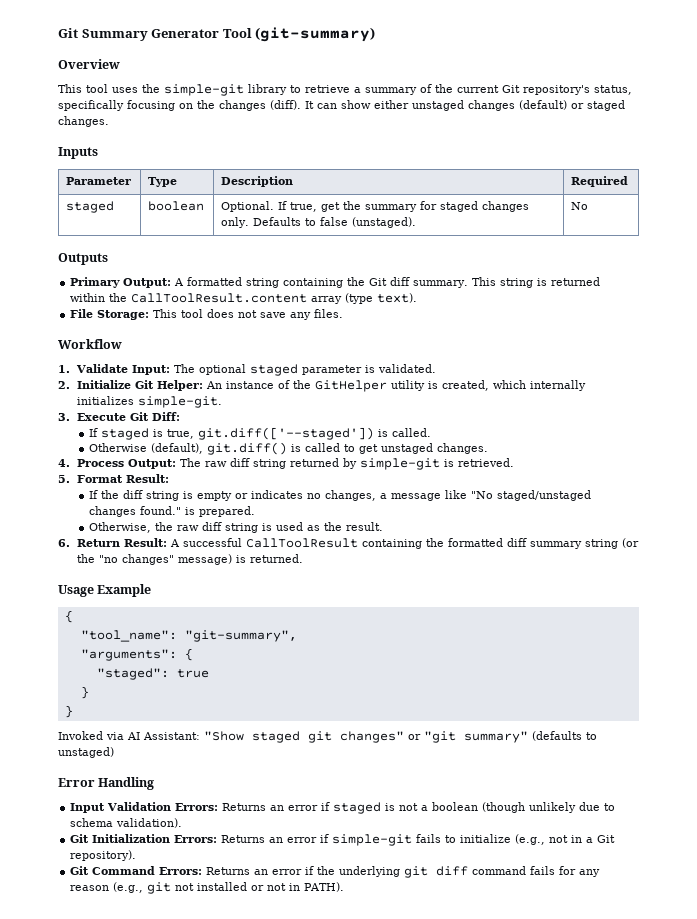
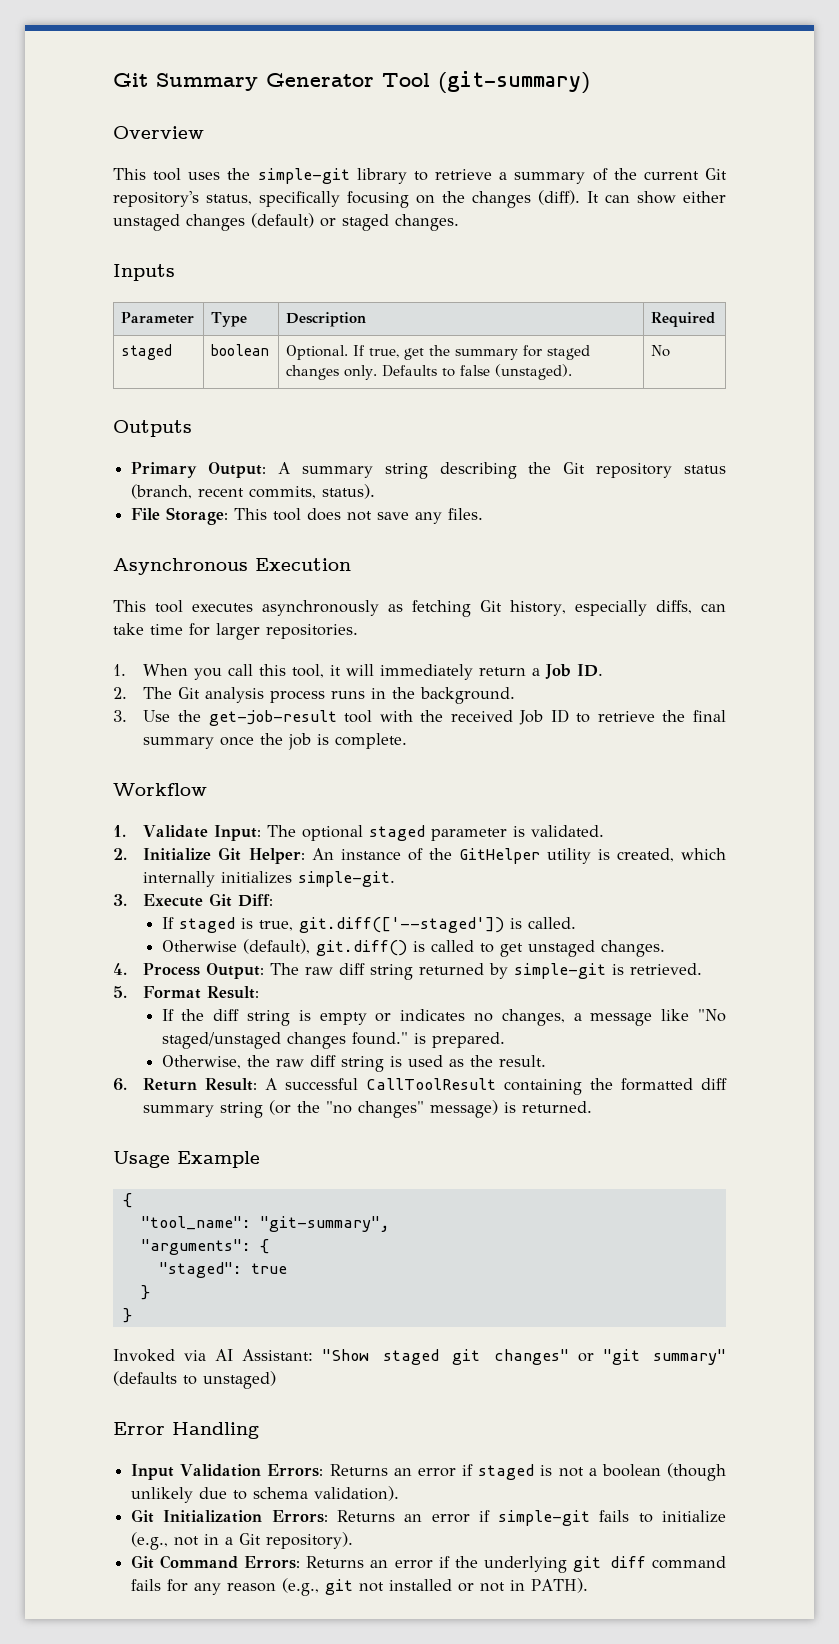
[187,277,601,288] [70,293,418,304] formatted string containing the Git diff summary. This string is returned within the CallToolResult.content array (type text). -> [301,462,726,479] [131,484,376,499] summary string describing the Git repository status (branch, recent commits, status).
(344, 313) none -> [113,558,351,575] [113,600,726,617] [113,623,358,640] [113,664,604,680] [113,687,516,704] [113,709,726,726] [143,733,408,750] // Asynchronous Execution // This tool executes asynchronously as fetching Git history, especially diffs, can take time for larger repositories. // 1. When you call this tool, it will immediately return a Job ID. // 2. The Git analysis process runs in the background. // 3. Use the get-job-result tool with the received Job ID to retrieve the final summary once the job is complete.

